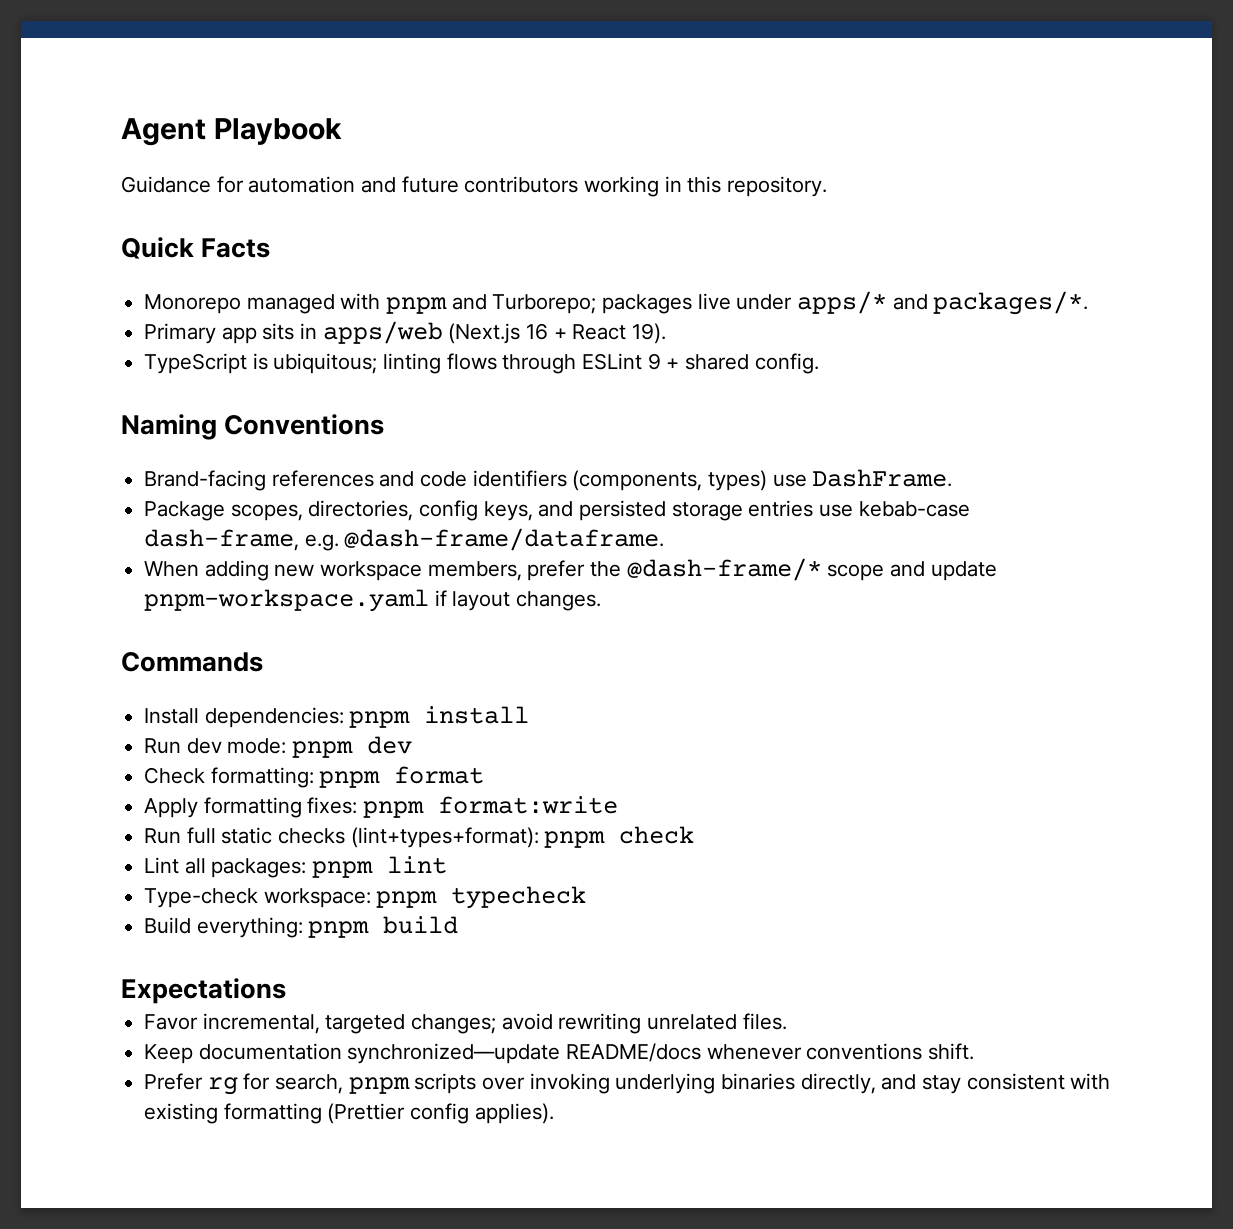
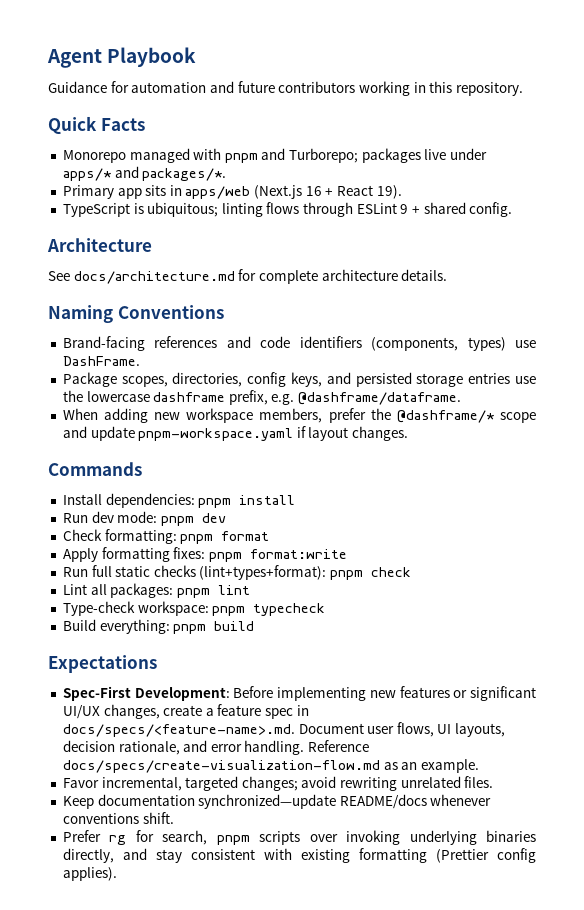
(819, 363) none -> [47,238,152,252] [48,269,448,284] // Architecture // See docs/architecture.md for complete architecture details.
[858,501,970,517] [144,528,665,551] kebab-case dash-frame, e.g. @dash-frame/dataframe. -> [62,390,462,405] the lowercase dashframe prefix, e.g. @dashframe/dataframe.
[626,558,822,581] @dash-frame/* -> [396,410,494,423] @dashframe/*
(286, 991) none -> [62,686,536,701] [62,704,309,719] [62,722,506,737] [62,740,370,755] [62,759,479,773] // Spec-First Development: Before implementing new features or significant UI/UX changes, create a feature spec in docs/specs/<feature-name>.md. Document user flows, UI layouts, decision rationale, and error handling. Reference docs/specs/create-visualization-flow.md as an example.

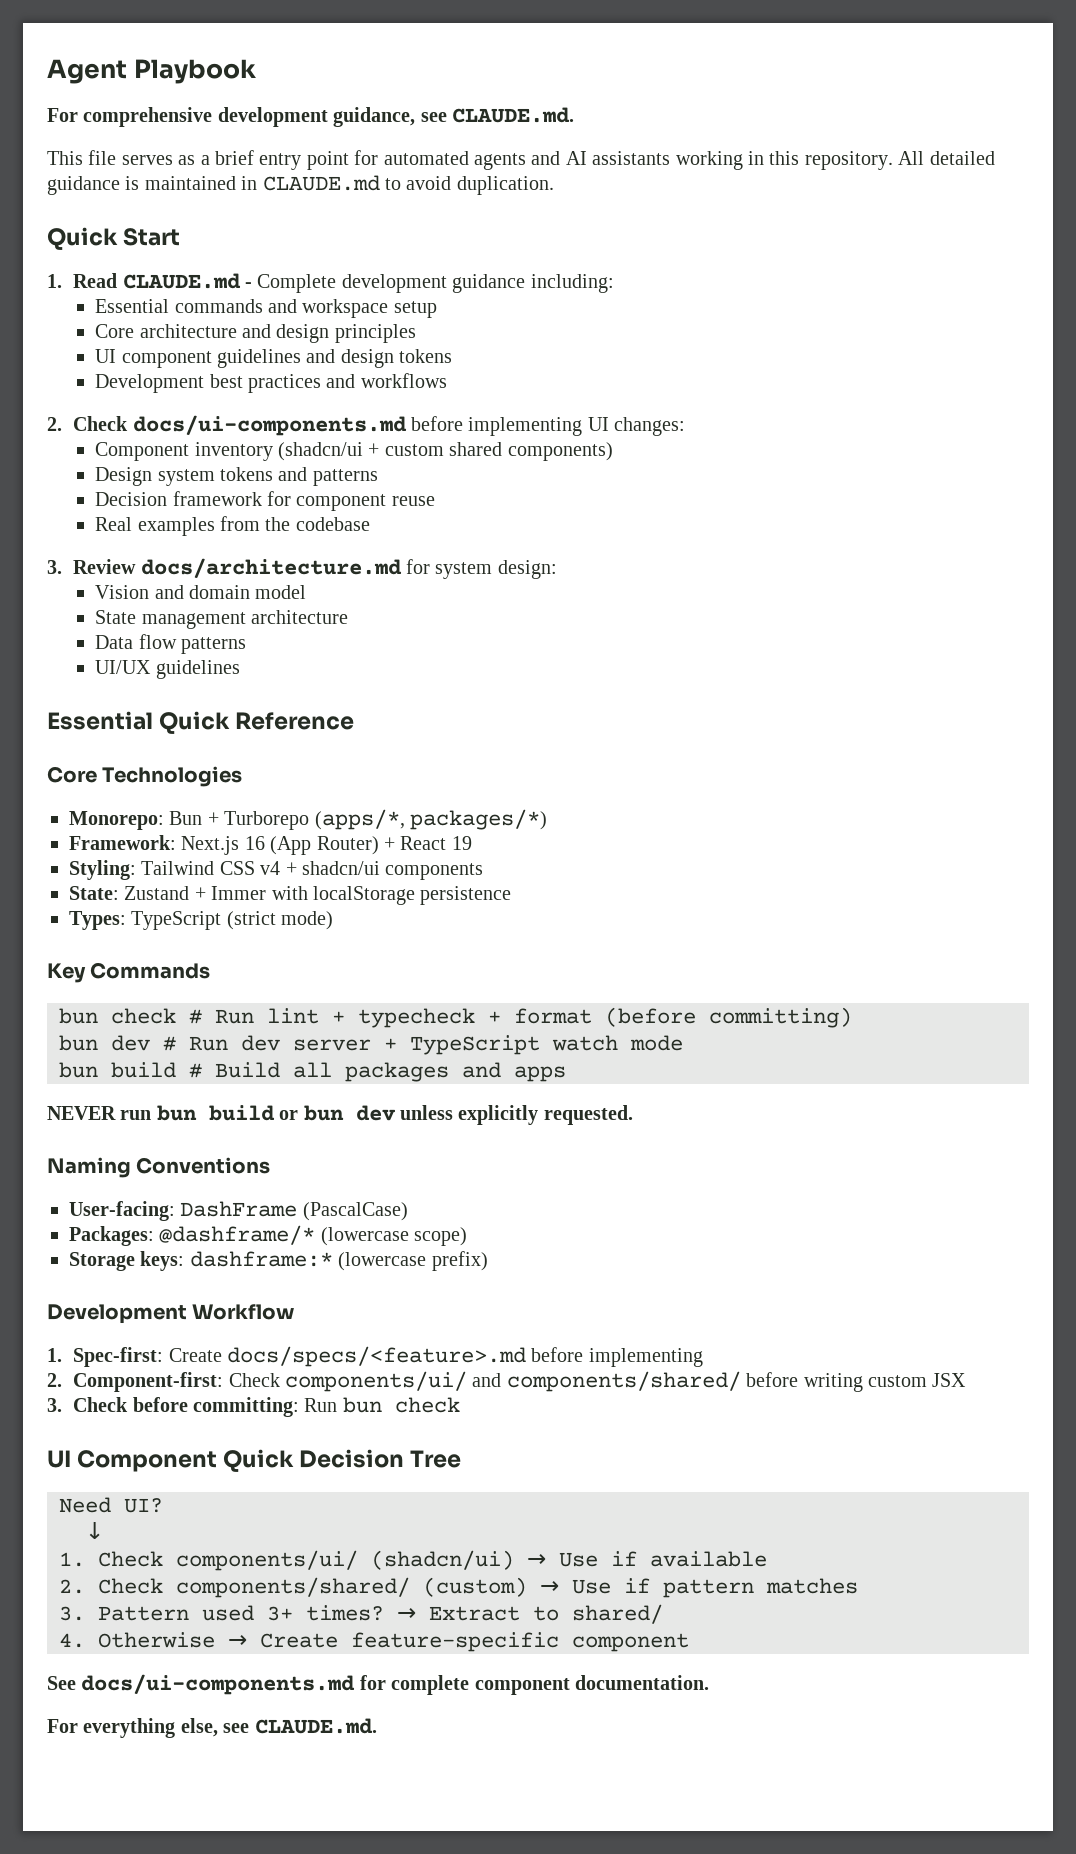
[48,81,523,96] [48,116,145,135] [62,148,488,163] [62,166,227,181] [62,185,402,199] [62,202,513,217] [47,238,152,252] [48,269,448,284] [48,305,224,323] [62,336,536,351] [62,356,140,366] [62,372,536,387] [62,390,462,405] [62,408,536,423] [62,426,409,441] [48,462,142,476] [62,493,296,508] [62,511,226,526] [62,529,270,544] [62,547,347,562] [62,565,412,580] [62,583,250,598] [62,601,326,616] [62,619,255,634] [48,655,157,673] [62,686,536,701] [62,704,309,719] [62,722,506,737] [62,740,370,755] [62,759,479,773] [62,776,494,791] [62,794,492,809] [62,812,174,824] [62,830,536,845] [62,848,536,863] [62,867,117,881] Guidance for automation and future contributors working in this repository. // Quick Facts // Monorepo managed with pnpm and Turborepo; packages live under apps/* and packages/*. // Primary app sits in apps/web (Next.js 16 + React 19). // TypeScript is ubiquitous; linting flows through ESLint 9 + shared config. // Architecture // See docs/architecture.md for complete architecture details. // Naming Conventions // Brand-facing references and code identifiers (components, types) use DashFrame. // Package scopes, directories, config keys, and persisted storage entries use the lowercase dashframe prefix, e.g. @dashframe/dataframe. // When adding new workspace members, prefer the @dashframe/* scope and update pnpm-workspace.yaml if layout changes. // Commands // Install dependencies: pnpm install // Run dev mode: pnpm dev // Check formatting: pnpm format // Apply formatting fixes: pnpm format:write // Run full static checks (lint+types+format): pnpm check // Lint all packages: pnpm lint // Type-check workspace: pnpm typecheck // Build everything: pnpm build // Expectations // Spec-First Development: Before implementing new features or significant UI/UX changes, create a feature spec in docs/specs/<feature-name>.md. Document user flows, UI layouts, decision rationale, and error handling. Reference docs/specs/create-visualization-flow.md as an example. // Favor incremental, targeted changes; avoid rewriting unrelated files. // Keep documentation synchronized—update README/docs whenever conventions shift. // Prefer rg for search, pnpm scripts over invoking underlying binaries directly, and stay consistent with existing formatting (Prettier config applies). -> [47,107,574,127] [47,150,995,170] [47,175,554,195] [47,227,181,250] [47,273,614,293] [95,299,437,318] [95,324,416,343] [95,349,453,368] [95,373,447,393] [47,415,686,436] [95,442,613,461] [95,467,378,486] [95,491,435,511] [95,516,370,536] [47,558,557,579] [95,585,307,599] [95,610,348,629] [95,634,246,654] [95,660,240,679] [47,711,355,734] [47,766,243,787] [69,809,547,830] [69,835,472,855] [69,860,484,880] [69,886,512,905] [69,911,334,930] [47,962,211,983] [59,1007,852,1028] [59,1035,683,1055] [59,1062,566,1082] [47,1105,633,1125] [47,1157,271,1178] [69,1201,408,1221] [69,1225,468,1246] [69,1251,488,1271] [47,1304,295,1324] [47,1346,703,1367] [47,1371,967,1392] [47,1397,460,1417] [47,1449,462,1472] [59,1497,163,1513] [85,1522,104,1539] [59,1550,767,1571] [59,1577,858,1598] [59,1604,663,1624] [59,1632,689,1652] [47,1674,709,1695] [47,1718,377,1738] For comprehensive development guidance, see CLAUDE.md. // This file serves as a brief entry point for automated agents and AI assistants working in this repository. All detailed guidance is maintained in CLAUDE.md to avoid duplication. // Quick Start // 1. Read CLAUDE.md - Complete development guidance including: // Essential commands and workspace setup // Core architecture and design principles // UI component guidelines and design tokens // Development best practices and workflows // 2. Check docs/ui-components.md before implementing UI changes: // Component inventory (shadcn/ui + custom shared components) // Design system tokens and patterns // Decision framework for component reuse // Real examples from the codebase // 3. Review docs/architecture.md for system design: // Vision and domain model // State management architecture // Data flow patterns // UI/UX guidelines // Essential Quick Reference // Core Technologies // Monorepo: Bun + Turborepo (apps/*, packages/*) // Framework: Next.js 16 (App Router) + React 19 // Styling: Tailwind CSS v4 + shadcn/ui components // State: Zustand + Immer with localStorage persistence // Types: TypeScript (strict mode) // Key Commands // bun check # Run lint + typecheck + format (before committing) // bun dev # Run dev server + TypeScript watch mode // bun build # Build all packages and apps // NEVER run bun build or bun dev unless explicitly requested. // Naming Conventions // User-facing: DashFrame (PascalCase) // Packages: @dashframe/* (lowercase scope) // Storage keys: dashframe:* (lowercase prefix) // Development Workflow // 1. Spec-first: Create docs/specs/<feature>.md before implementing // 2. Component-first: Check components/ui/ and components/shared/ before writing custom JSX // 3. Check before committing: Run bun check // UI Component Quick Decision Tree // Need UI? // ↓ // 1. Check components/ui/ (shadcn/ui) → Use if available // 2. Check components/shared/ (custom) → Use if pattern matches // 3. Pattern used 3+ times? → Extract to shared/ // 4. Otherwise → Create feature-specific component // See docs/ui-components.md for complete component documentation. // For everything else, see CLAUDE.md.

